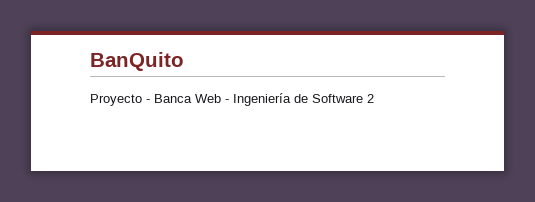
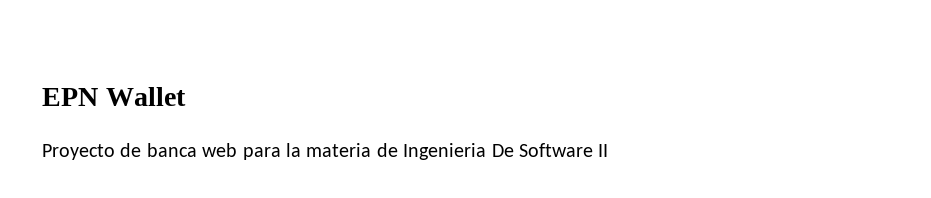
[90,52,184,71] BanQuito -> [42,87,186,106] EPN Wallet
[146,93,374,106] - Banca Web - Ingeniería de Software 2 -> [120,143,609,160] de banca web para la materia de Ingenieria De Software II

